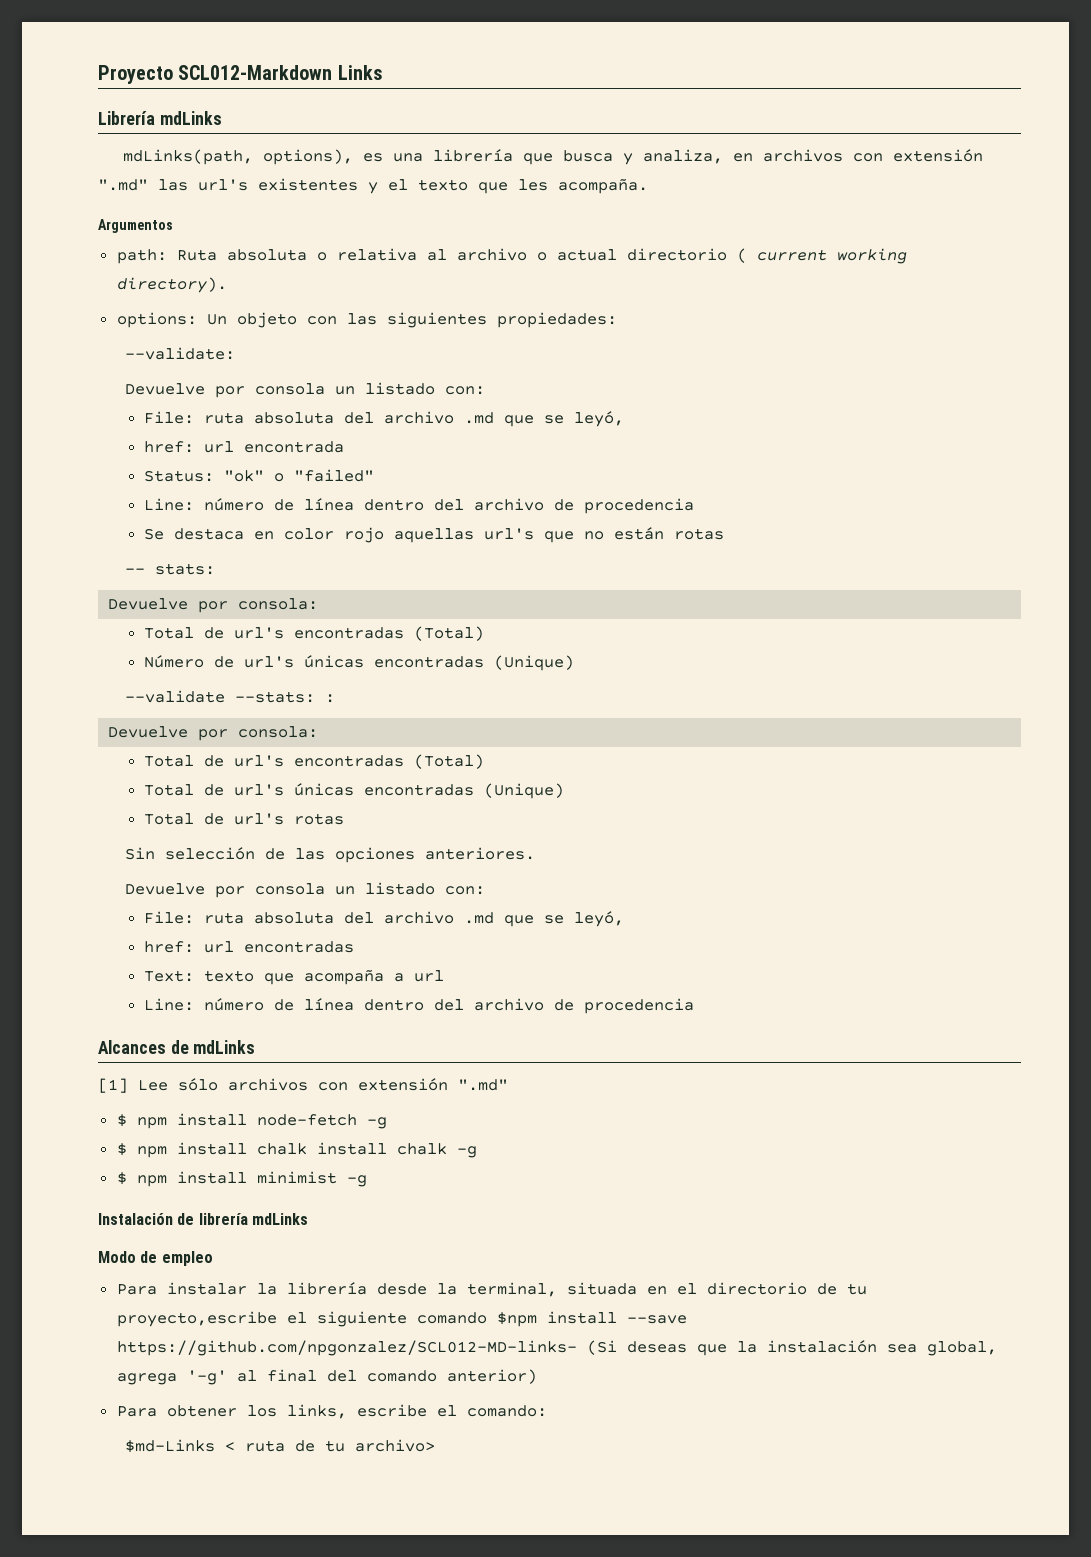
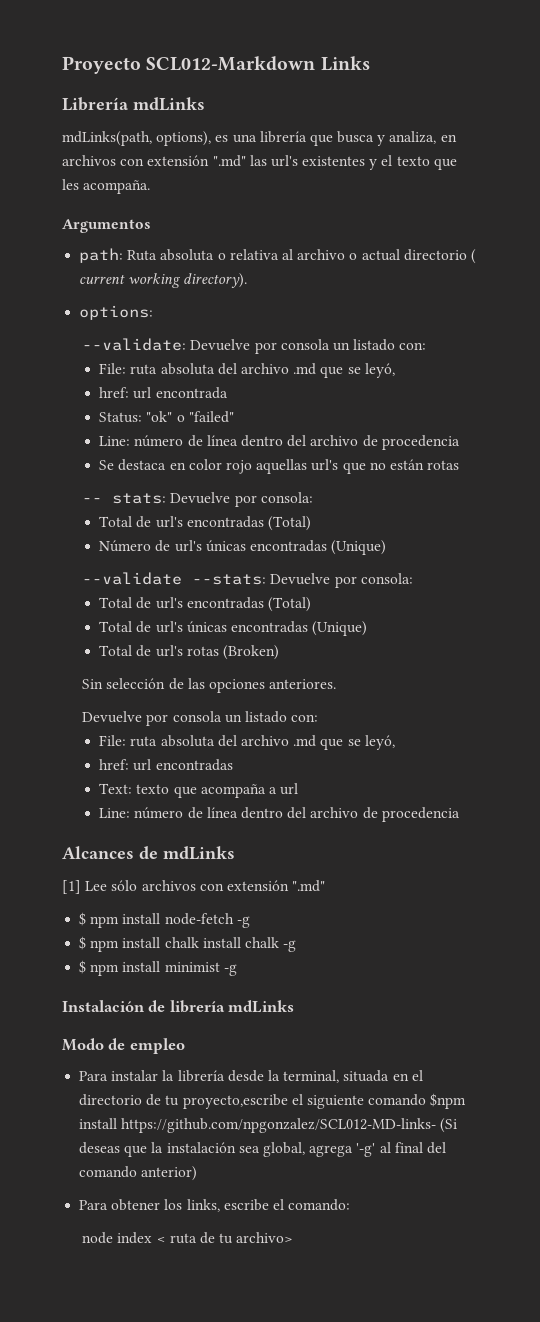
[206,312,617,328] Un objeto con las siguientes propiedades: -> (154, 312) none
(236, 353) // -> (187, 344) none
(216, 569) // -> (167, 498) none
[325,694,336,703] : // -> (267, 579) none
(345, 819) none -> [223,645,280,660] (Broken)
[626,1315,687,1324] --save -> (118, 1123) none
[125,1439,216,1453] $md-Links -> [82,1232,153,1244] node index

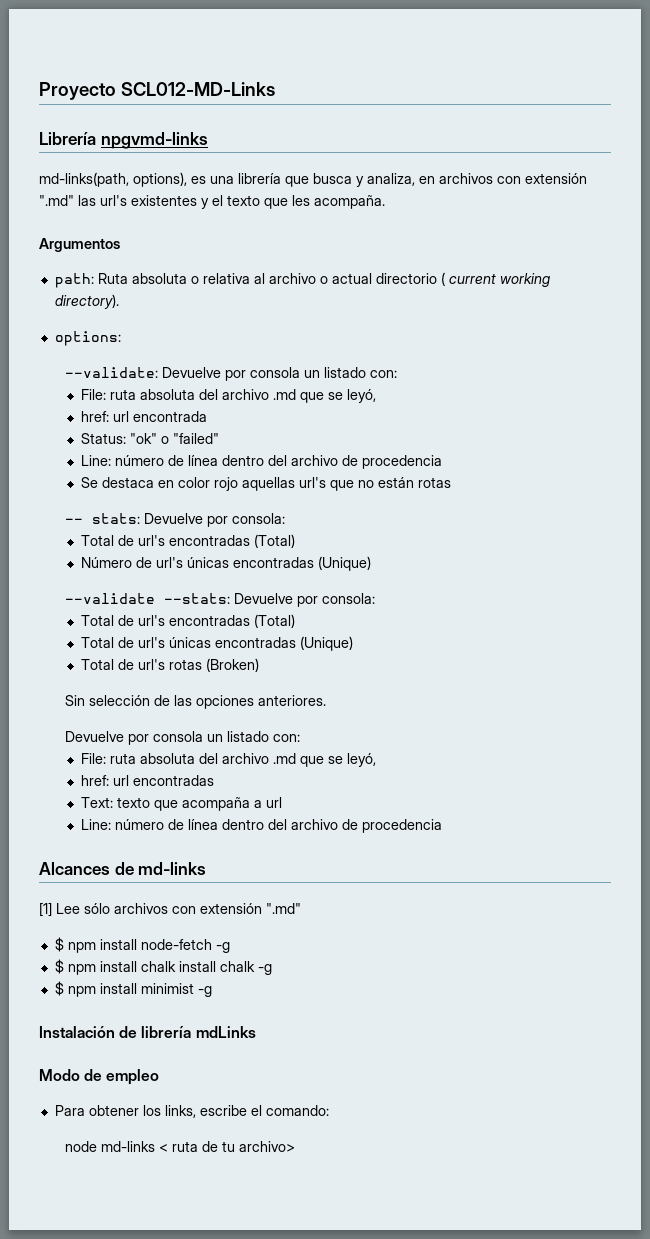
[146,56,370,71] SCL012-Markdown Links -> [120,82,275,96] SCL012-MD-Links
[133,97,205,111] [62,131,152,146] mdLinks // mdLinks(path, -> [100,132,208,149] [39,172,129,187] npgvmd-links // md-links(path,
[163,846,235,860] mdLinks -> [138,862,207,875] md-links
[79,1070,423,1083] [79,1093,467,1109] [79,1118,458,1133] [79,1142,446,1157] [79,1166,198,1181] // Para instalar la librería desde la terminal, situada en el directorio de tu proyecto,escribe el siguiente comando $npm install https://github.com/npgonzalez/SCL012-MD-links- (Si deseas que la instalación sea global, agrega '-g' al final del comando anterior) -> (160, 1077) none
[117,1232,153,1244] index -> [101,1141,156,1152] md-links

